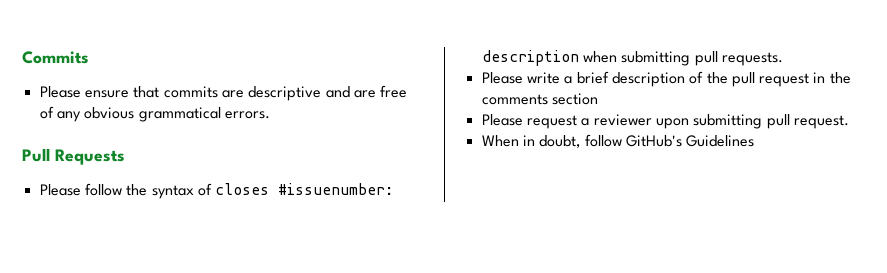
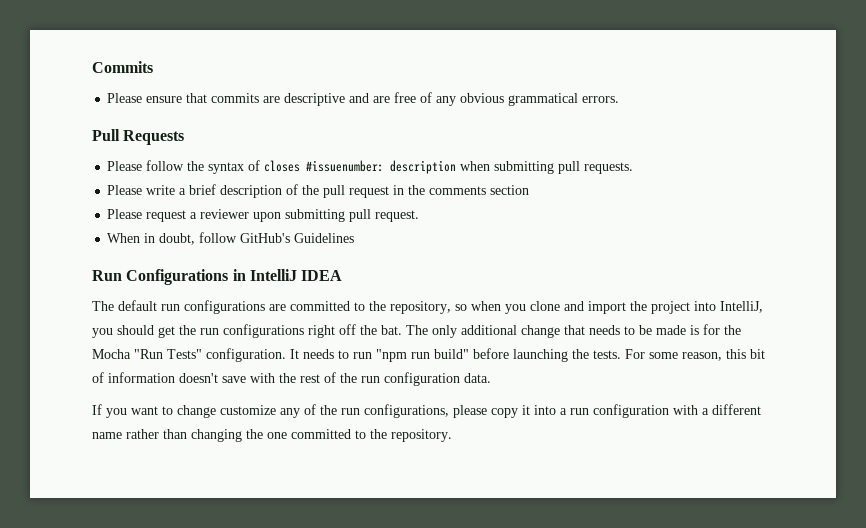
(755, 141) none -> [92,269,343,285] [92,300,763,314] [92,324,741,338] [92,348,765,362] [92,372,491,386] [92,404,761,418] [92,429,452,442] // Run Configurations in IntelliJ IDEA // The default run configurations are committed to the repository, so when you clone and import the project into IntelliJ, you should get the run configurations right off the bat. The only additional change that needs to be made is for the Mocha "Run Tests" configuration. It needs to run "npm run build" before launching the tests. For some reason, this bit of information doesn't save with the rest of the run configuration data. // If you want to change customize any of the run configurations, please copy it into a run configuration with a different name rather than changing the one committed to the repository.

